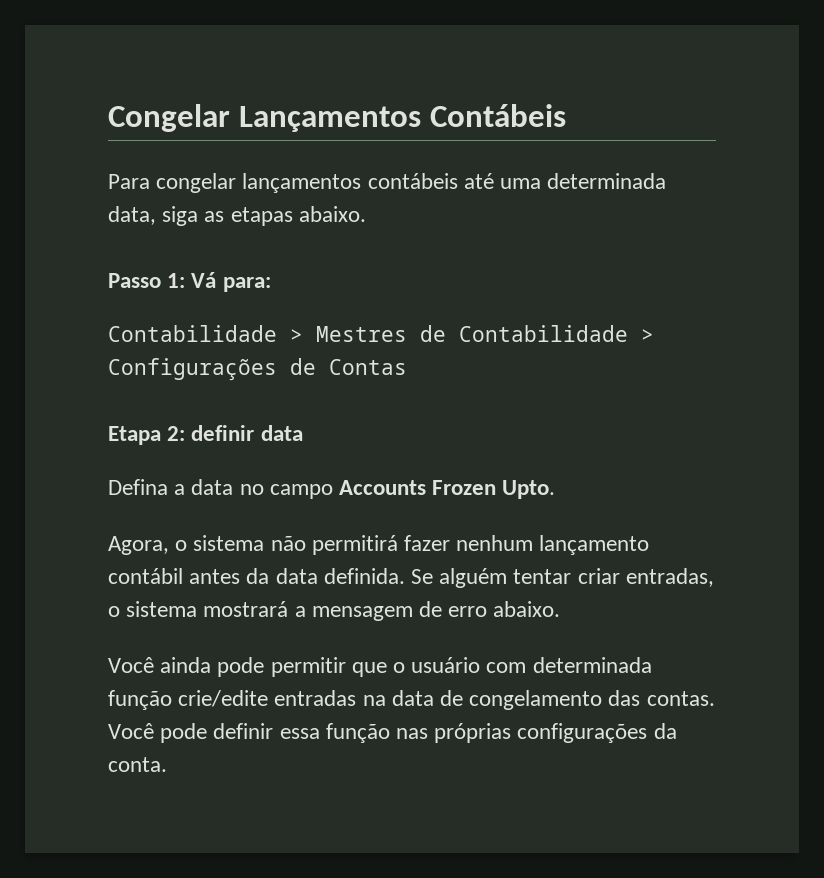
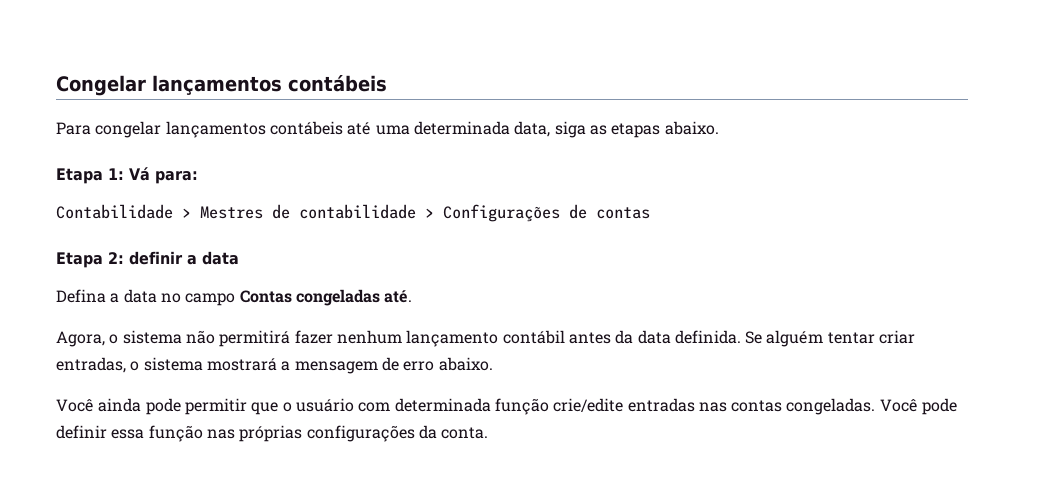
[238,104,566,132] Lançamentos Contábeis -> [152,75,387,95] lançamentos contábeis
[108,273,161,288] Passo -> [56,168,103,184] Etapa
[459,325,628,342] Contabilidade -> [299,204,416,219] contabilidade
[329,359,407,375] Contas -> [596,207,650,219] contas
(255, 433) none -> [187,255,197,265] a
[339,480,556,499] Accounts Frozen Upto. -> [239,289,413,306] Contas congeladas até.
[362,690,715,710] na data de congelamento das contas. -> [698,398,876,415] nas contas congeladas.

